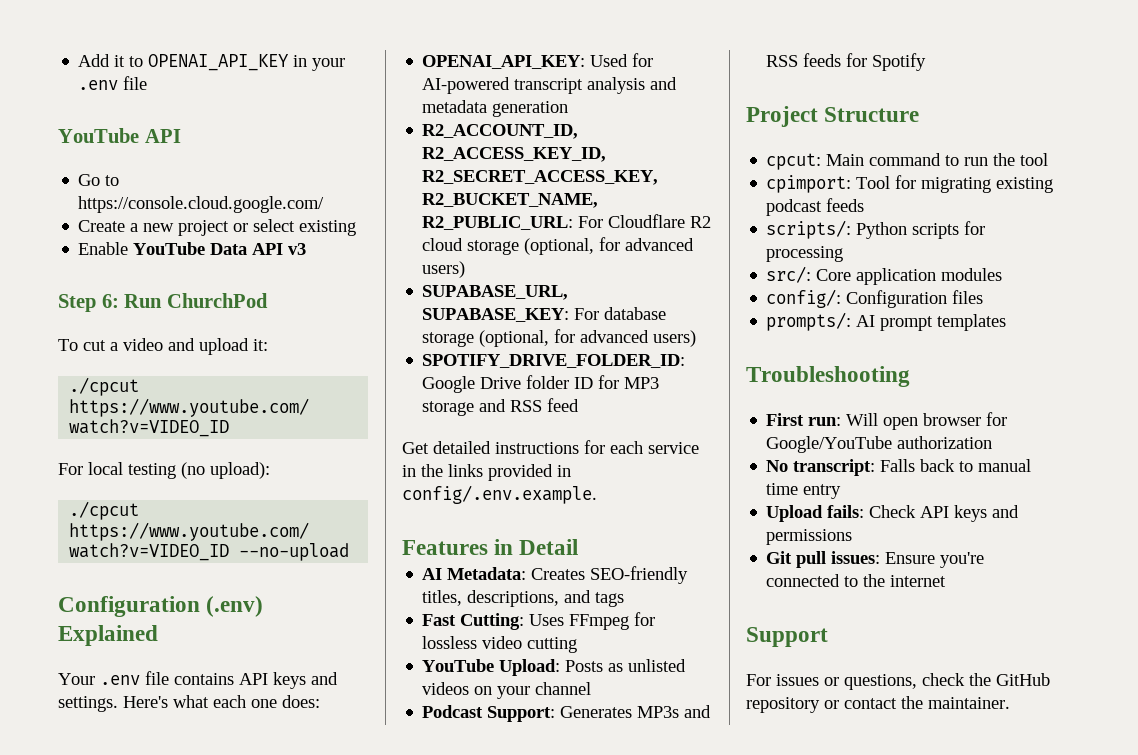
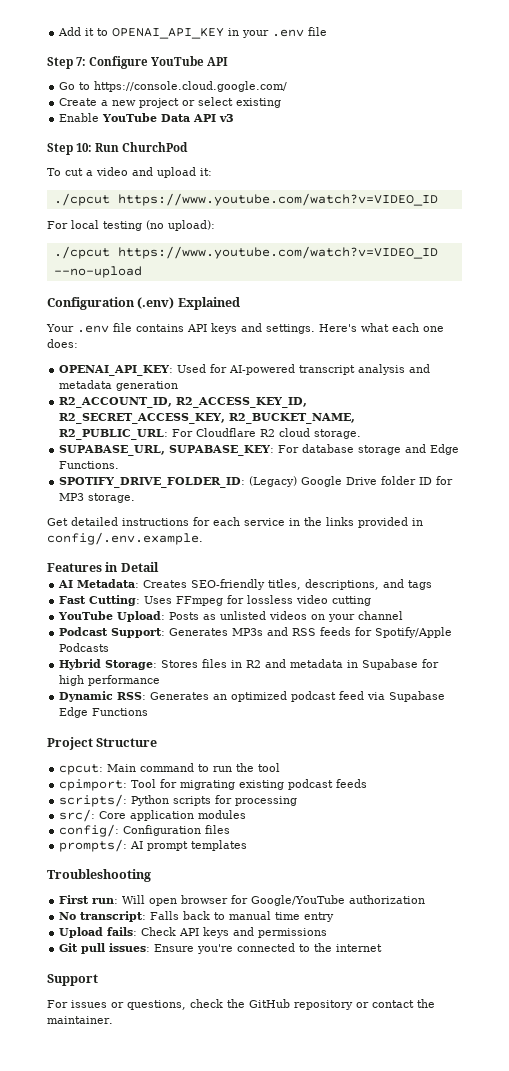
(148, 83) none -> [47,56,149,69] Step 7: Configure
[101,294,119,308] 6: -> [76,143,93,152] 10:
[467,237,695,255] [422,261,466,278] storage (optional, for advanced users) -> [314,429,362,439] storage.
[479,329,697,347] (optional, for advanced users) -> [405,444,460,455] [59,461,120,469] and Edge Functions.
(686, 361) none -> [249,476,298,487] (Legacy)
[422,398,580,416] storage and RSS feed -> [88,493,136,503] storage.
[872,53,927,71] Spotify -> [375,627,453,638] [59,643,110,652] [59,659,440,670] [59,675,161,686] [59,691,446,702] [59,707,149,718] Spotify/Apple Podcasts // Hybrid Storage: Stores files in R2 and metadata in Supabase for high performance // Dynamic RSS: Generates an optimized podcast feed via Supabase Edge Functions

